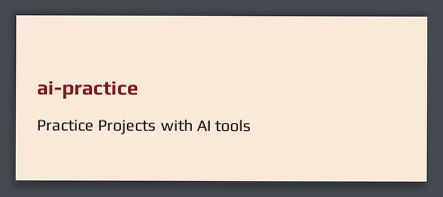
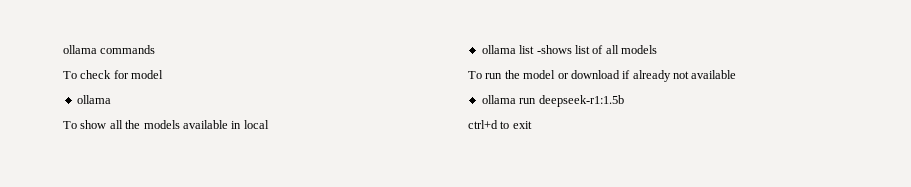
[36,80,139,100] [36,118,252,135] ai-practice // Practice Projects with AI tools -> [63,45,156,54] [63,70,164,79] [76,95,111,104] [63,120,269,129] [481,45,657,54] [468,70,737,82] [481,95,624,107] [468,120,532,129] ollama commands // To check for model // ollama // To show all the models available in local // ollama list -shows list of all models // To run the model or download if already not available // ollama run deepseek-r1:1.5b // ctrl+d to exit

